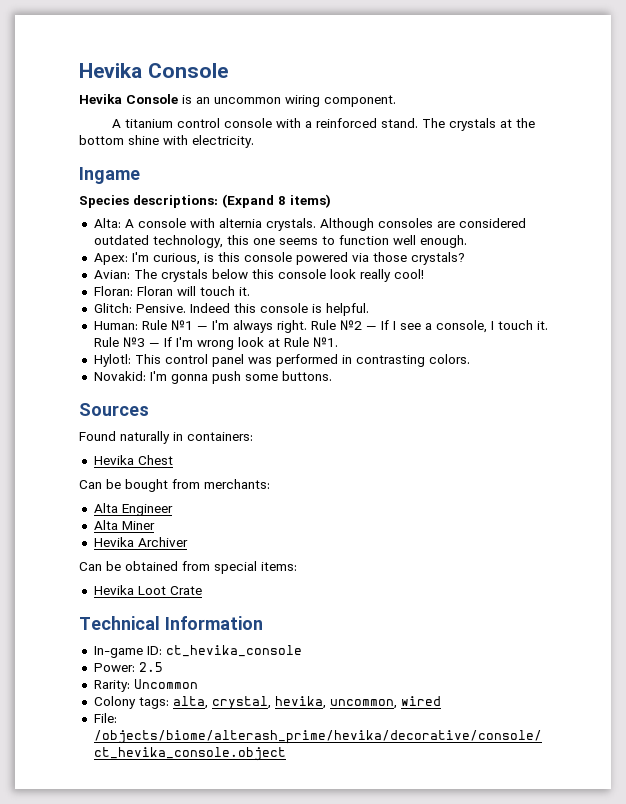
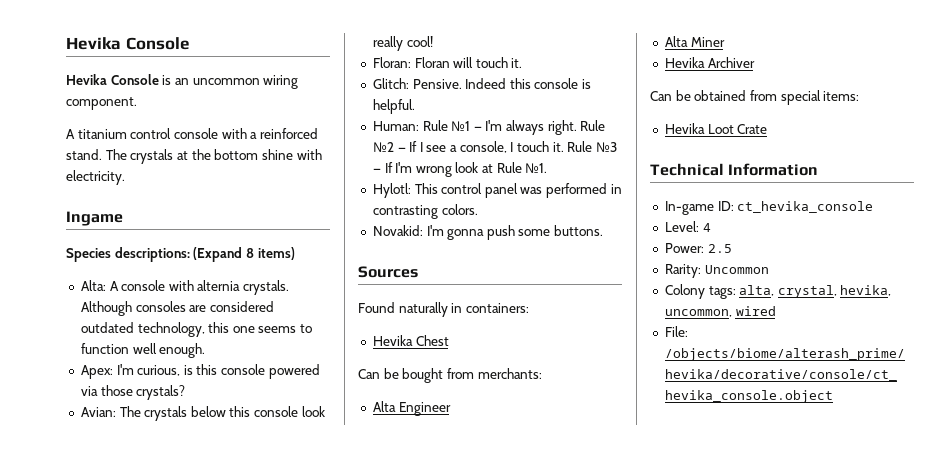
(302, 651) none -> [664,221,711,232] // Level: 4

